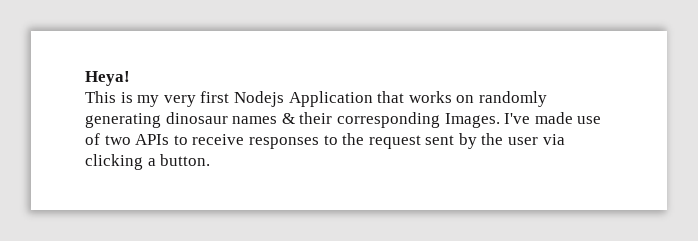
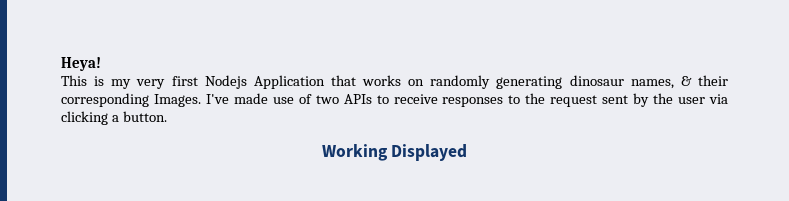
[232,116,278,124] names -> [630,79,674,89] names,
(211, 160) none -> [321,144,468,161] // Working Displayed

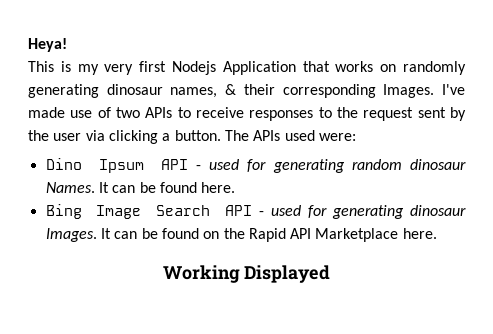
(167, 116) none -> [224,130,356,141] [45,158,466,173] [45,182,236,193] [45,204,466,219] [45,228,437,242] The APIs used were: // Dino Ipsum API - used for generating random dinosaur Names. It can be found here. // Bing Image Search API - used for generating dinosaur Images. It can be found on the Rapid API Marketplace here.

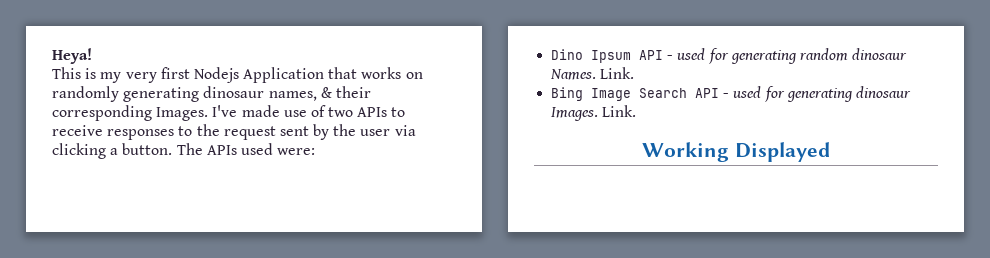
[98,182,236,193] It can be found here. -> [600,67,635,79] Link.
[100,228,437,242] It can be found on the Rapid API Marketplace here. -> [602,105,637,117] Link.

